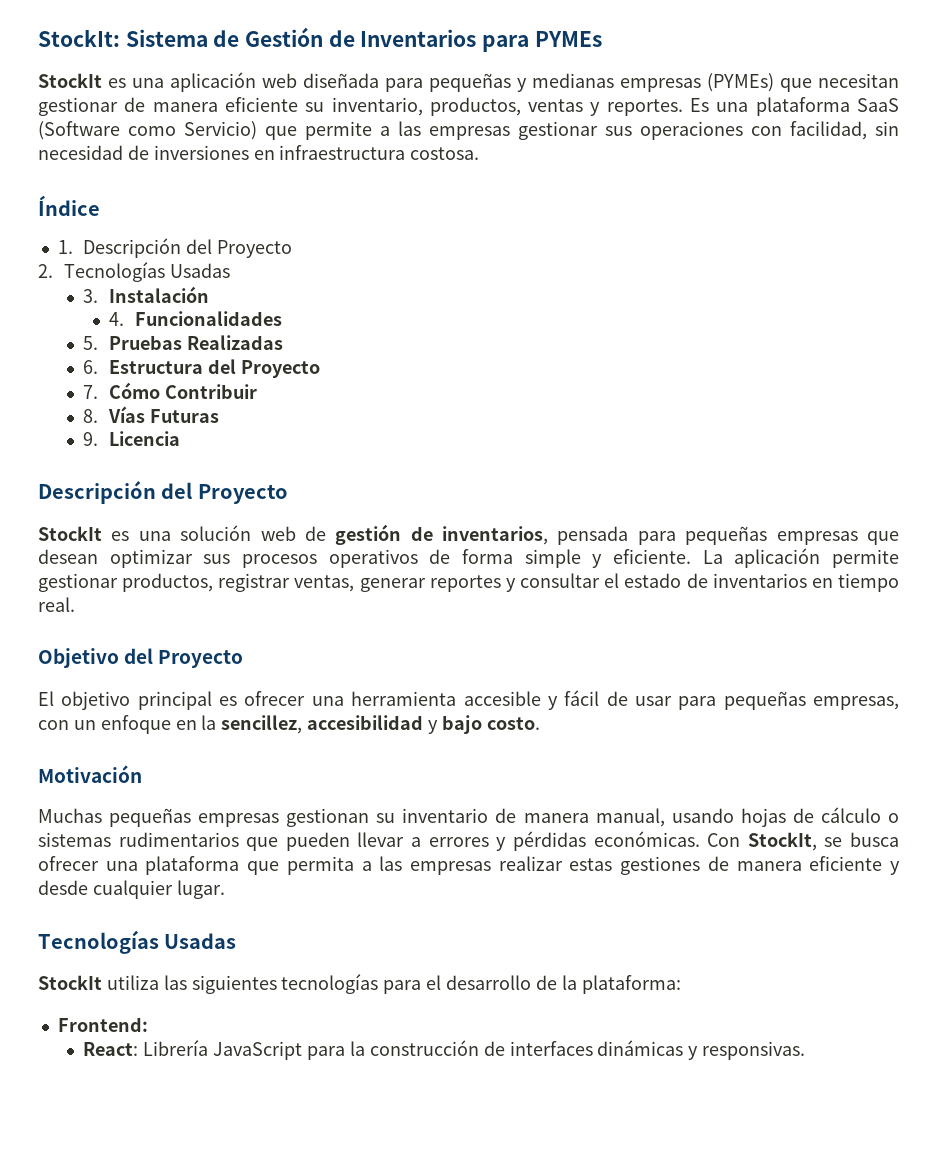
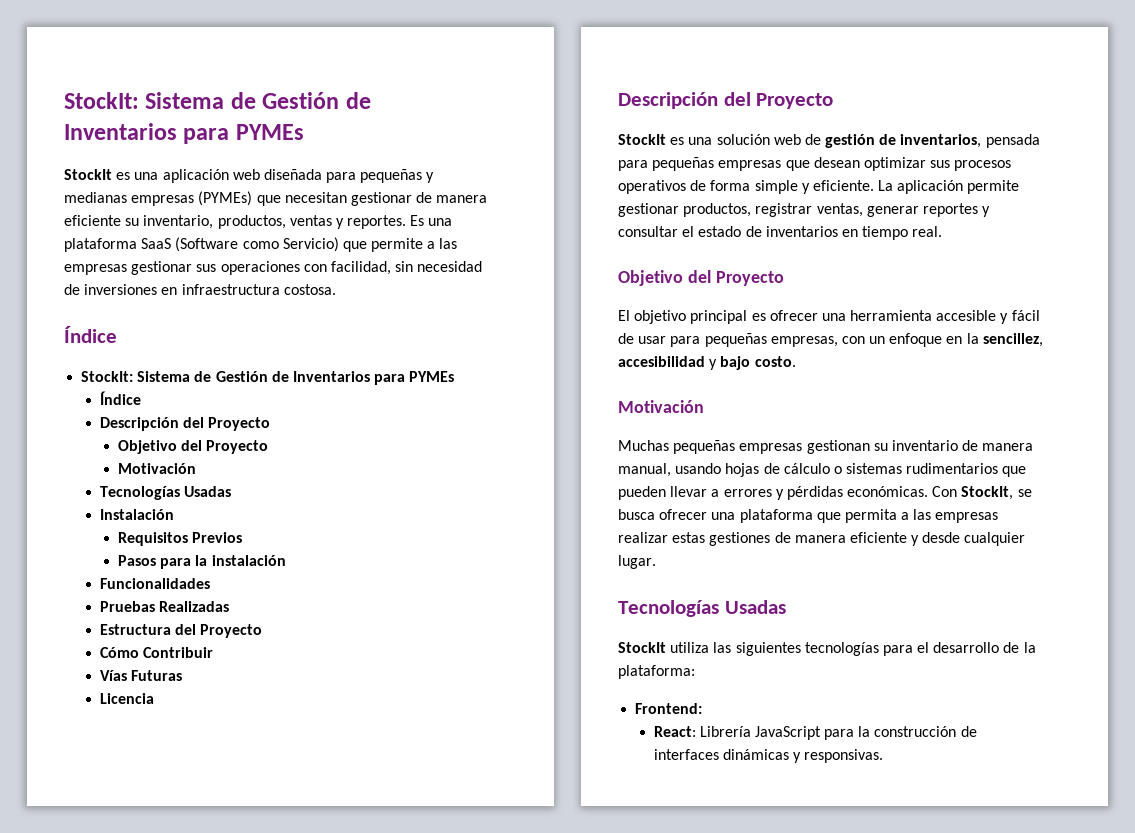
[57,238,293,258] [38,262,230,282] [83,289,99,303] 1. Descripción del Proyecto // 2. Tecnologías Usadas // 3. -> [81,371,455,385] [99,391,141,405] [99,417,270,431] [118,440,269,454] [118,463,197,474] [99,486,231,500] StockIt: Sistema de Gestión de Inventarios para PYMEs // Índice // Descripción del Proyecto // Objetivo del Proyecto // Motivación // Tecnologías Usadas //
[109,312,125,326] 4. -> [118,532,243,546] [118,555,286,569] Requisitos Previos // Pasos para la instalación //
[83,336,99,350] 5. -> (210, 583) none
[83,360,99,374] 6. -> (229, 606) none
[83,385,99,399] 7. -> (262, 631) none
[83,409,99,423] 8. -> (213, 652) none
[83,432,99,446] 9. -> (182, 675) none

